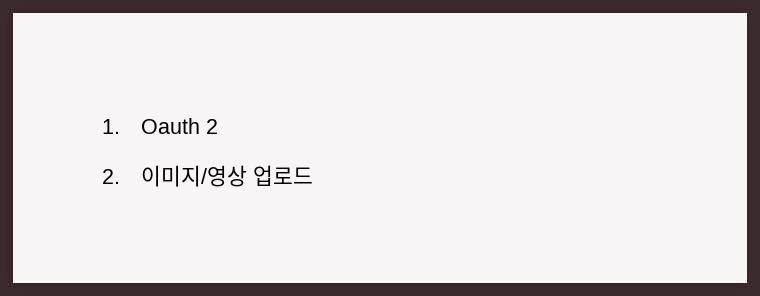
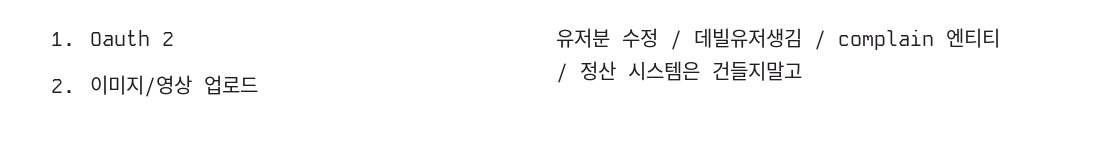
(314, 175) none -> [556,28,1000,50] [556,61,802,83] // 유저분 수정 / 데빌유저생김 / complain 엔티티 / 정산 시스템은 건들지말고

